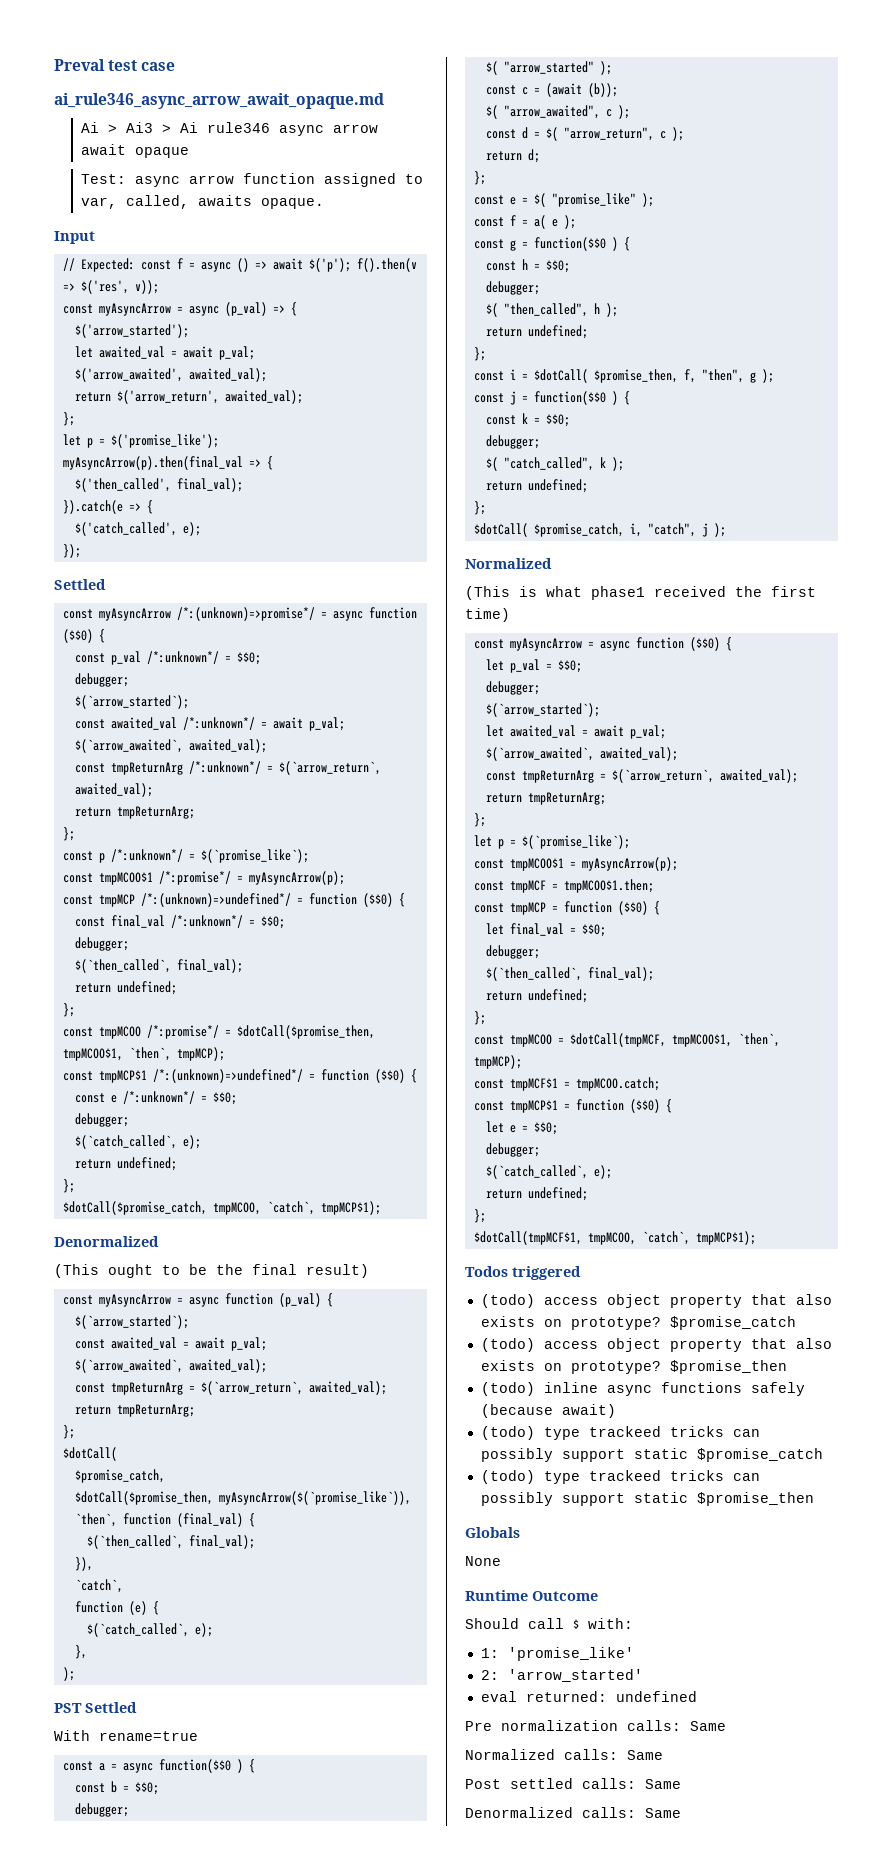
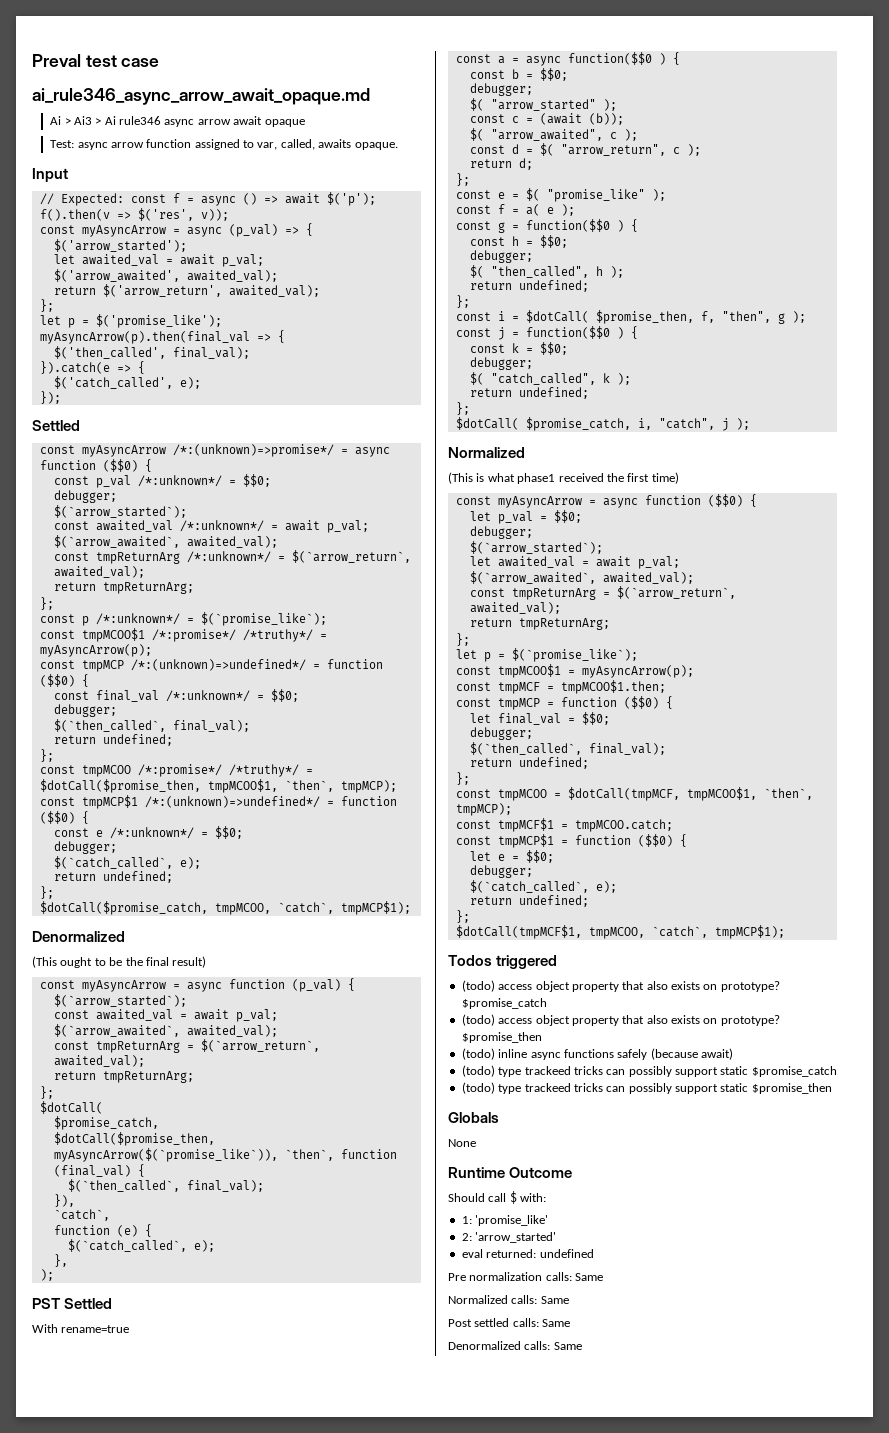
(231, 878) none -> [242,629,313,642] /*truthy*/
(219, 1032) none -> [228,764,299,777] /*truthy*/

